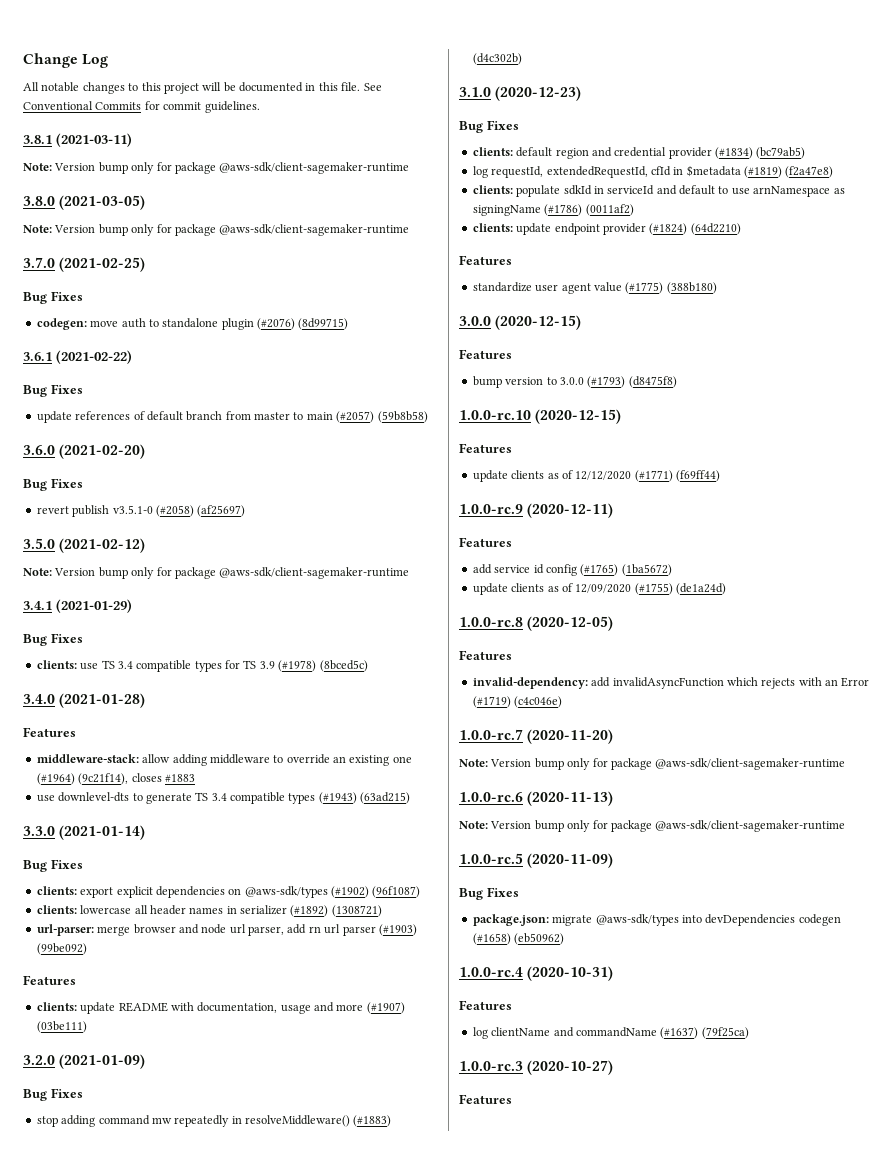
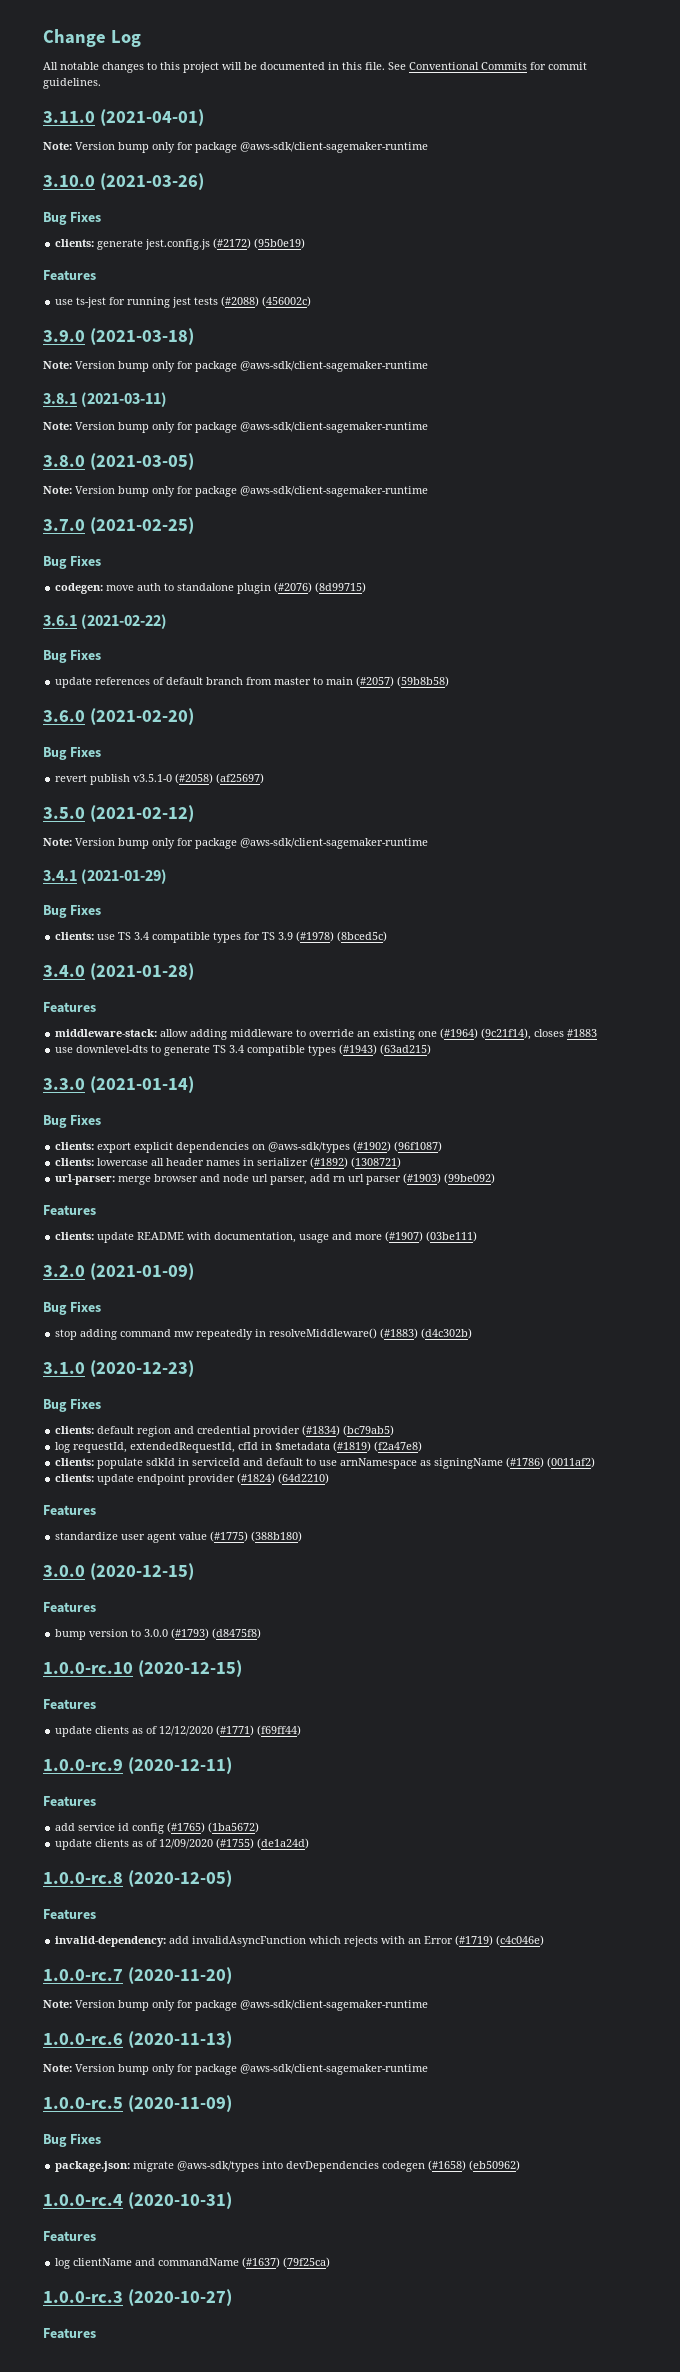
(260, 107) none -> [43,109,204,126] [43,142,428,153] [43,173,204,190] [43,211,101,225] [55,238,306,250] [43,270,96,281] [55,296,312,308] [43,328,194,345] [43,361,428,372] // 3.11.0 (2021-04-01) // Note: Version bump only for package @aws-sdk/client-sagemaker-runtime // 3.10.0 (2021-03-26) // Bug Fixes // clients: generate jest.config.js (#2172) (95b0e19) // Features // use ts-jest for running jest tests (#2088) (456002c) // 3.9.0 (2021-03-18) // Note: Version bump only for package @aws-sdk/client-sagemaker-runtime

